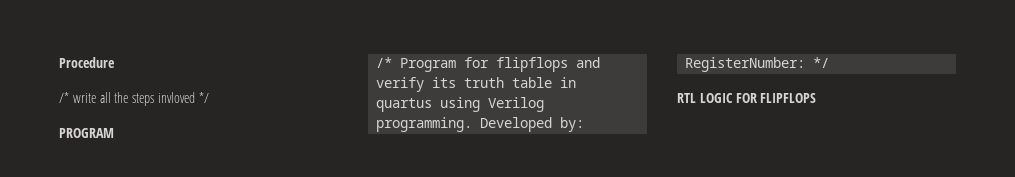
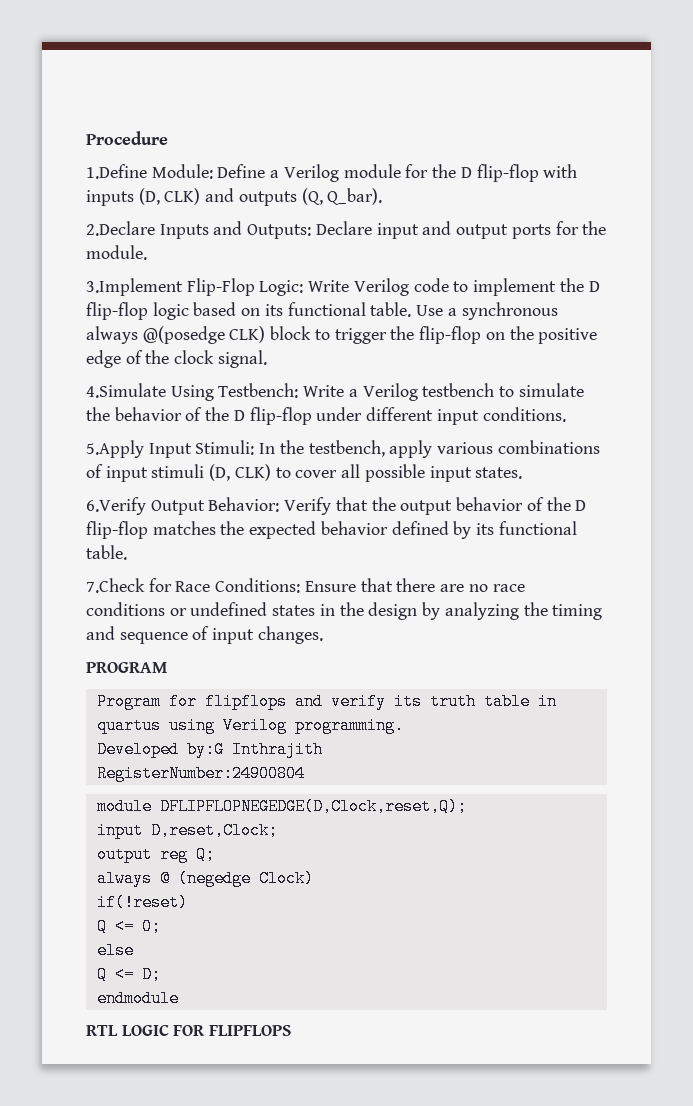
[59,92,209,106] /* write all the steps invloved */ -> [86,164,578,182] [86,188,383,206] [86,221,607,239] [86,245,147,260] [86,278,600,296] [86,302,558,320] [86,326,598,344] [86,350,267,368] [86,383,584,401] [86,407,566,425] [86,440,600,458] [86,464,523,482] [86,497,587,515] [86,521,577,539] [86,545,127,560] [86,578,525,593] [86,602,603,620] [86,626,323,644] 1.Define Module: Define a Verilog module for the D flip-flop with inputs (D, CLK) and outputs (Q, Q_bar). // 2.Declare Inputs and Outputs: Declare input and output ports for the module. // 3.Implement Flip-Flop Logic: Write Verilog code to implement the D flip-flop logic based on its functional table. Use a synchronous always @(posedge CLK) block to trigger the flip-flop on the positive edge of the clock signal. // 4.Simulate Using Testbench: Write a Verilog testbench to simulate the behavior of the D flip-flop under different input conditions. // 5.Apply Input Stimuli: In the testbench, apply various combinations of input stimuli (D, CLK) to cover all possible input states. // 6.Verify Output Behavior: Verify that the output behavior of the D flip-flop matches the expected behavior defined by its functional table. // 7.Check for Race Conditions: Ensure that there are no race conditions or undefined states in the design by analyzing the timing and sequence of input changes.
[376,57,393,68] /* -> (167, 667) none
[480,117,585,132] [685,57,830,72] Developed by: RegisterNumber: */ -> [96,741,323,758] [96,765,305,782] [96,798,467,815] [96,822,278,839] [96,846,215,863] [96,870,314,887] [96,894,188,911] [96,918,161,935] [96,942,134,959] [96,966,161,983] [96,990,179,1007] // Developed by:G Inthrajith // RegisterNumber:24900804 // module DFLIPFLOPNEGEDGE(D,Clock,reset,Q); // input D,reset,Clock; // output reg Q; // always @ (negedge Clock) // if(!reset) // Q <= 0; // else // Q <= D; // endmodule

